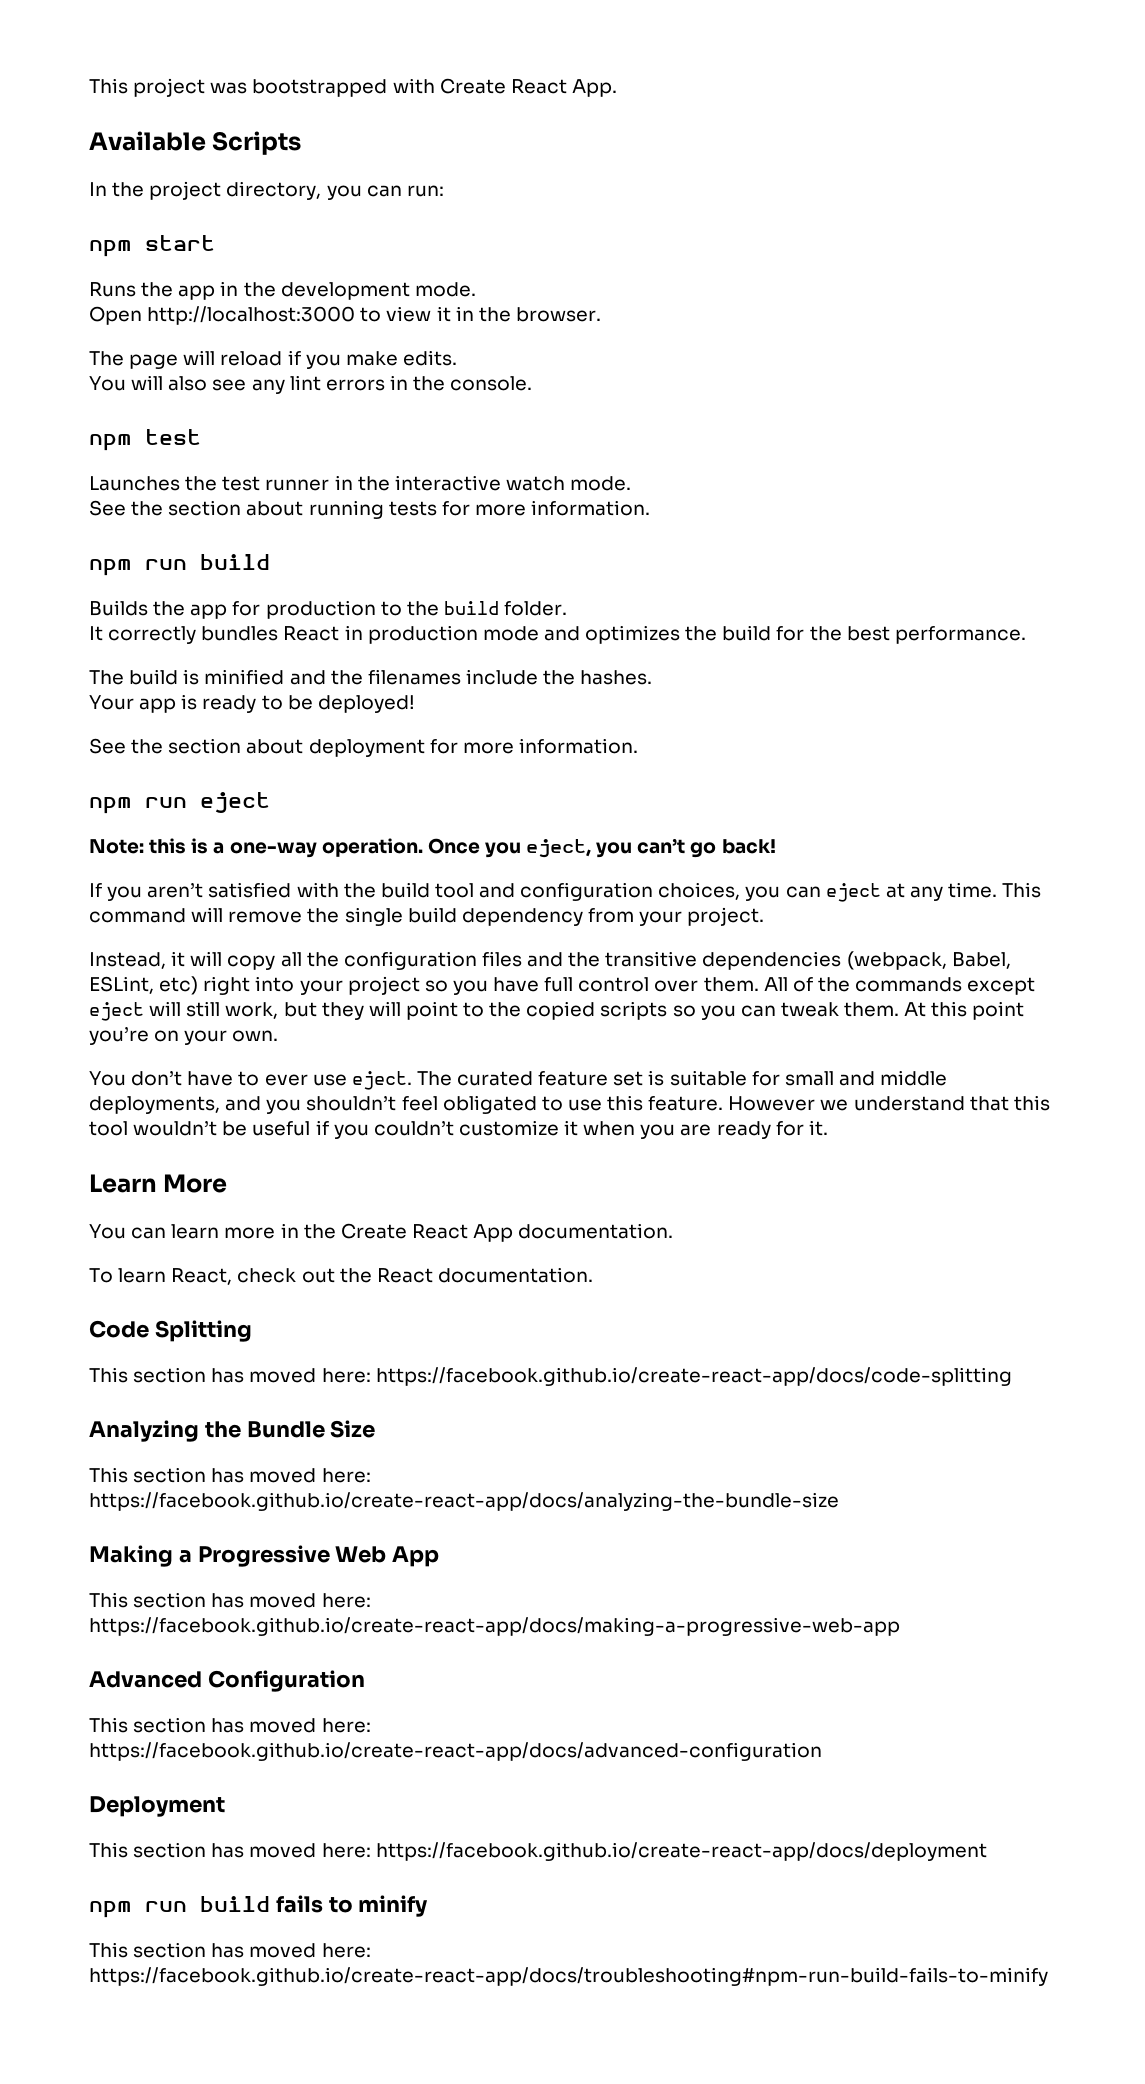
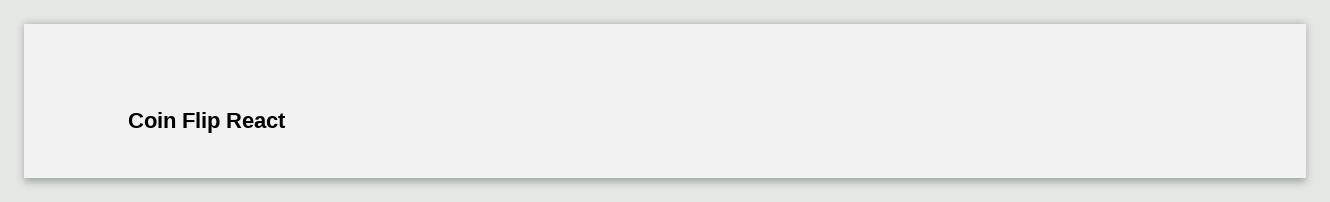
[89,78,617,97] [89,131,302,155] [89,181,444,200] [89,235,215,257] [89,281,476,300] [89,306,601,325] [89,350,457,369] [89,375,533,394] [89,429,201,451] [89,475,632,491] [89,500,651,519] [89,554,270,576] [89,600,568,619] [89,625,1026,644] [89,669,653,685] [89,694,415,713] [89,738,638,757] [89,792,270,814] [89,838,776,858] [89,882,1042,902] [89,907,765,926] [89,951,1011,970] [89,976,1036,995] [89,1001,1025,1021] [89,1026,279,1045] [89,1070,948,1090] [89,1095,1050,1114] [89,1120,828,1139] [89,1174,228,1193] [89,1223,674,1242] [89,1267,593,1285] [89,1320,252,1342] [89,1367,1012,1386] [89,1420,376,1442] [89,1467,371,1483] [89,1492,839,1511] [89,1545,440,1567] [89,1592,371,1608] [89,1617,900,1636] [89,1670,365,1692] [89,1717,371,1733] [89,1742,822,1761] [89,1796,225,1817] [89,1842,987,1861] [89,1895,429,1918] [89,1942,371,1958] [89,1967,1048,1986] This project was bootstrapped with Create React App. // Available Scripts // In the project directory, you can run: // npm start // Runs the app in the development mode. // Open http://localhost:3000 to view it in the browser. // The page will reload if you make edits. // You will also see any lint errors in the console. // npm test // Launches the test runner in the interactive watch mode. // See the section about running tests for more information. // npm run build // Builds the app for production to the build folder. // It correctly bundles React in production mode and optimizes the build for the best performance. // The build is minified and the filenames include the hashes. // Your app is ready to be deployed! // See the section about deployment for more information. // npm run eject // Note: this is a one-way operation. Once you eject, you can’t go back! // If you aren’t satisfied with the build tool and configuration choices, you can eject at any time. This command will remove the single build dependency from your project. // Instead, it will copy all the configuration files and the transitive dependencies (webpack, Babel, ESLint, etc) right into your project so you have full control over them. All of the commands except eject will still work, but they will point to the copied scripts so you can tweak them. At this point you’re on your own. // You don’t have to ever use eject. The curated feature set is suitable for small and middle deployments, and you shouldn’t feel obligated to use this feature. However we understand that this tool wouldn’t be useful if you couldn’t customize it when you are ready for it. // Learn More // You can learn more in the Create React App documentation. // To learn React, check out the React documentation. // Code Splitting // This section has moved here: https://facebook.github.io/create-react-app/docs/code-splitting // Analyzing the Bundle Size // This section has moved here: https://facebook.github.io/create-react-app/docs/analyzing-the-bundle-size // Making a Progressive Web App // This section has moved here: https://facebook.github.io/create-react-app/docs/making-a-progressive-web-app // Advanced Configuration // This section has moved here: https://facebook.github.io/create-react-app/docs/advanced-configuration // Deployment // This section has moved here: https://facebook.github.io/create-react-app/docs/deployment // npm run build fails to minify // This section has moved here: https://facebook.github.io/create-react-app/docs/troubleshooting#npm-run-build-fails-to-minify -> [128,112,286,133] Coin Flip React

